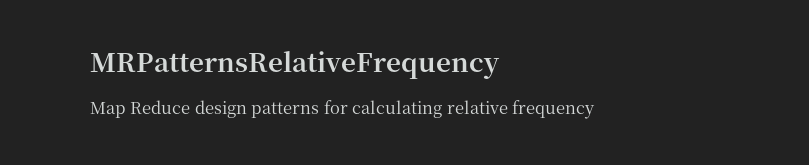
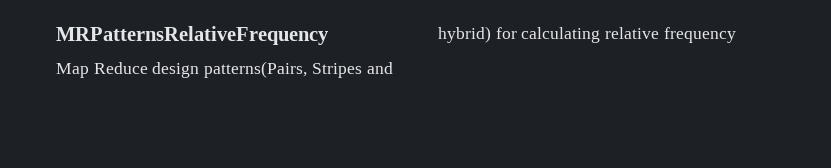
[251,102,320,118] patterns -> [204,61,393,78] [438,26,491,43] patterns(Pairs, Stripes and hybrid)

